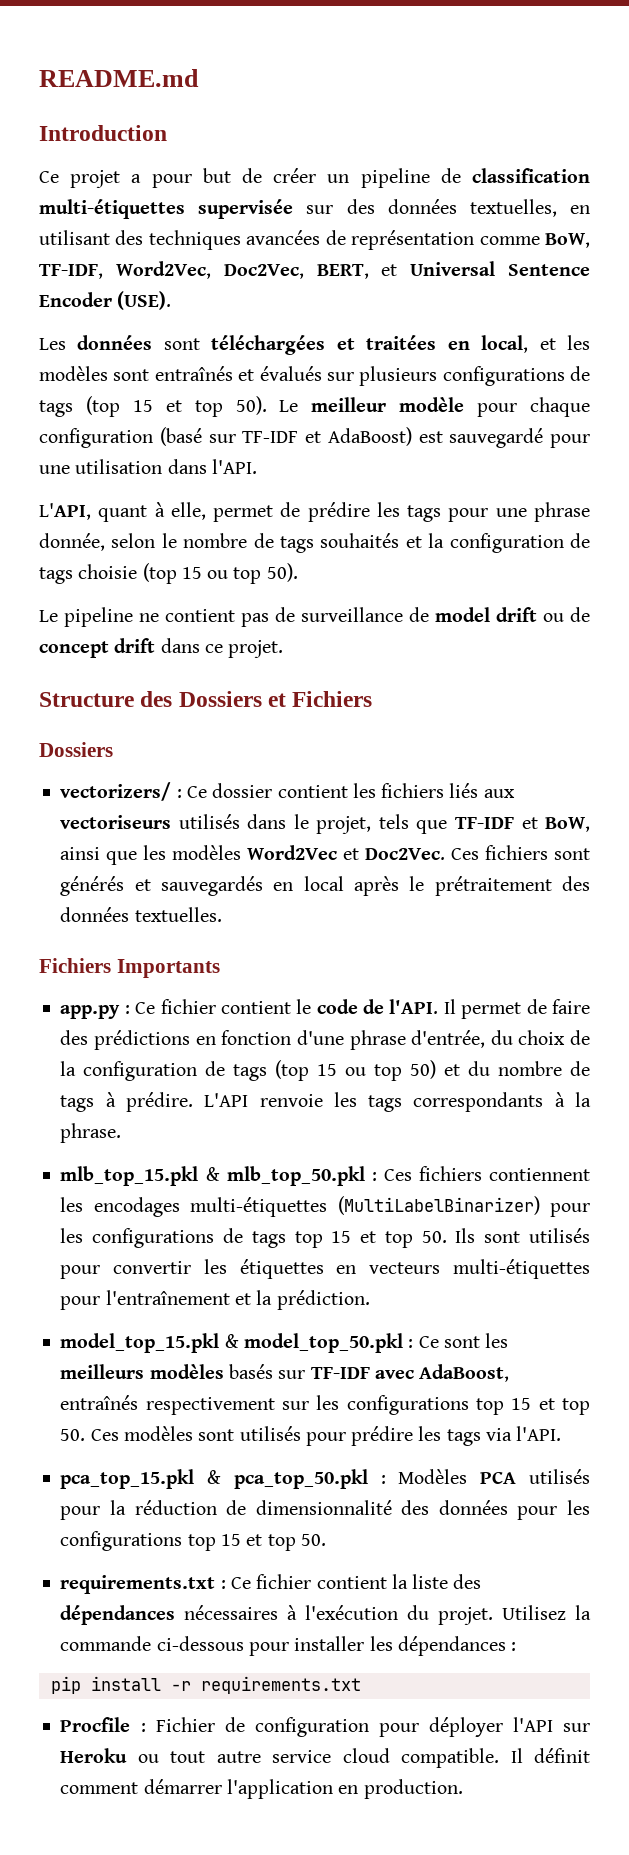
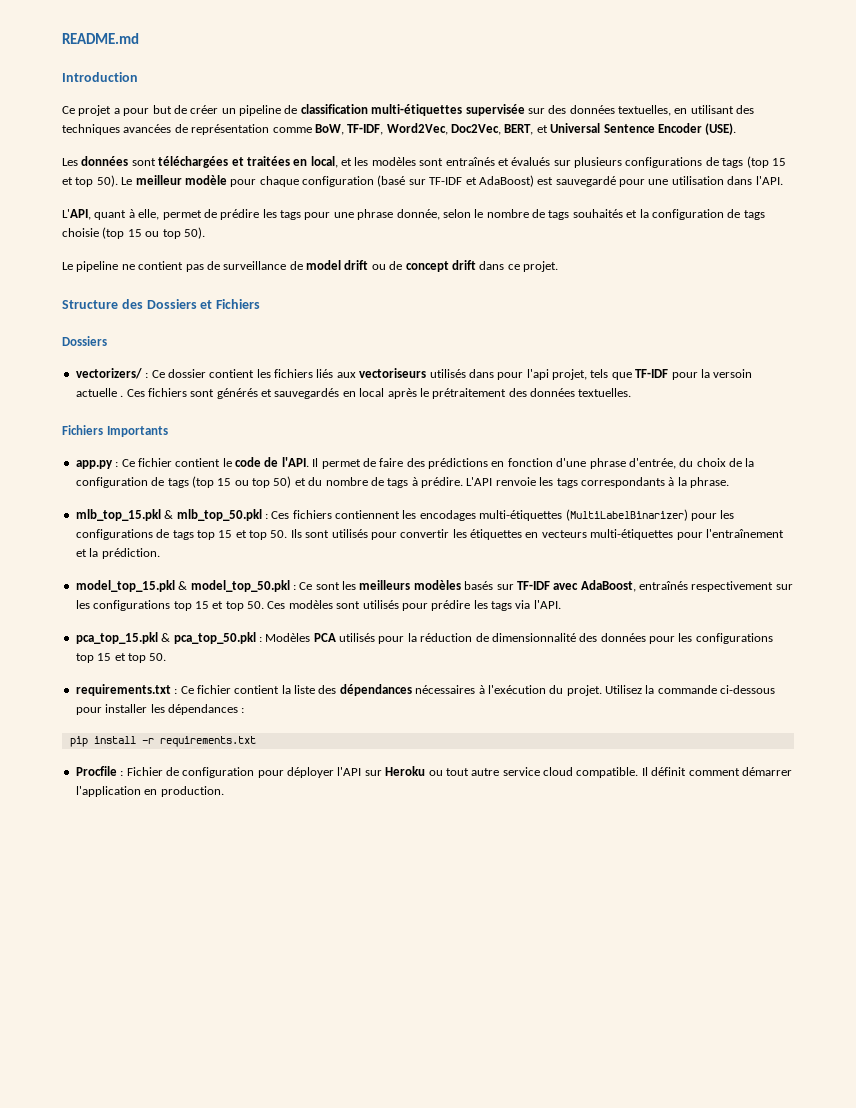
[293,814,309,829] le -> [497,369,549,380] pour l'api
[521,817,590,832] [60,845,446,865] et BoW, ainsi que les modèles Word2Vec et Doc2Vec. -> [671,369,753,380] [75,388,124,397] pour la versoin actuelle .

